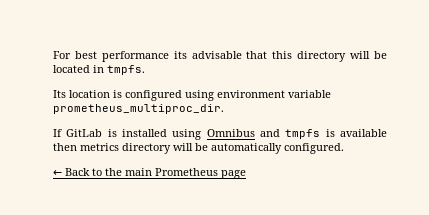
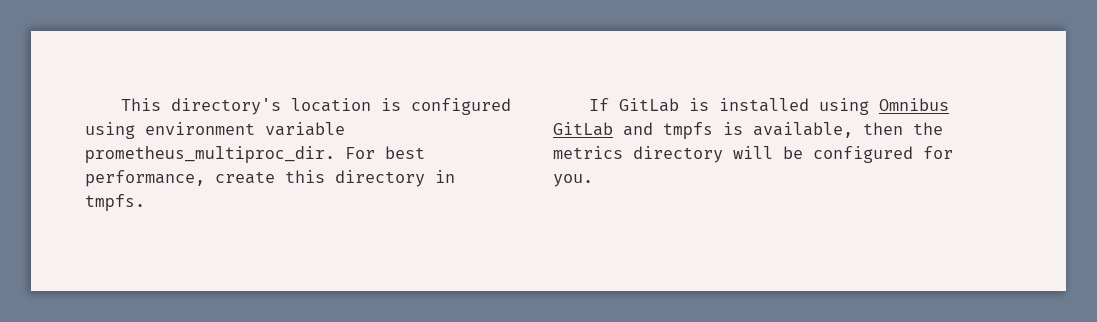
[53,51,387,62] [53,65,145,75] [53,90,66,98] For best performance its advisable that this directory will be located in tmpfs. // Its -> [121,98,282,115] This directory's
(224, 109) none -> [345,146,425,159] [85,170,455,187] [85,194,145,211] For best performance, create this directory in tmpfs.
(255, 133) none -> [553,122,613,136] GitLab
[340,129,387,137] [53,143,77,151] available then -> [753,122,943,138] available, then the
[211,143,344,154] [53,168,246,179] automatically configured. // ← Back to the main Prometheus page -> [813,146,953,163] [553,174,593,187] configured for you.

